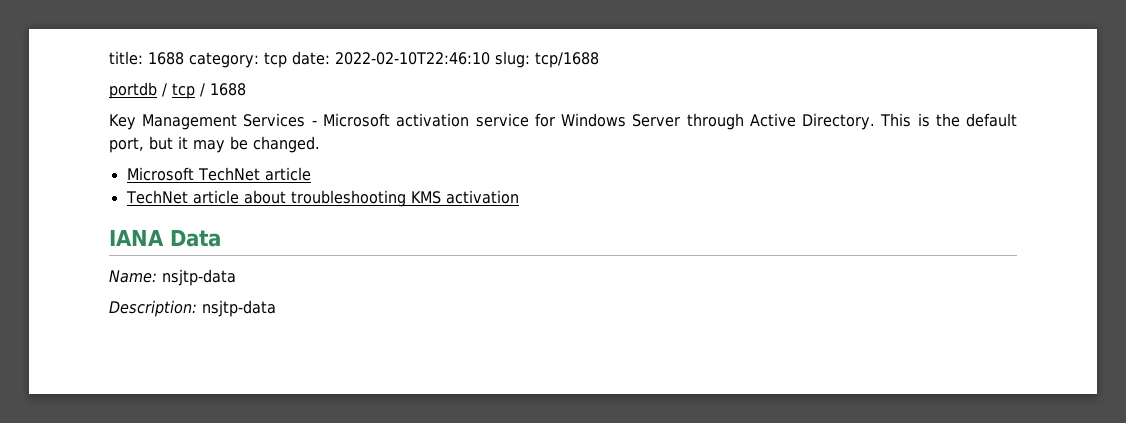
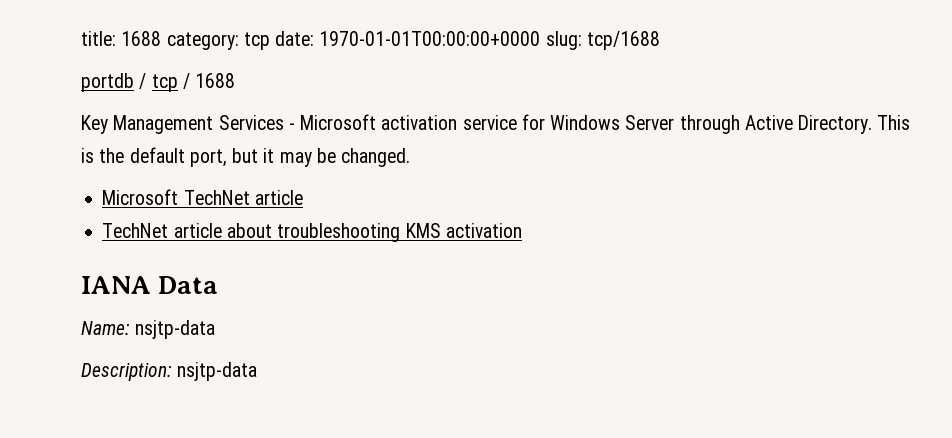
[334,52,490,65] 2022-02-10T22:46:10 -> [319,31,541,46] 1970-01-01T00:00:00+0000

